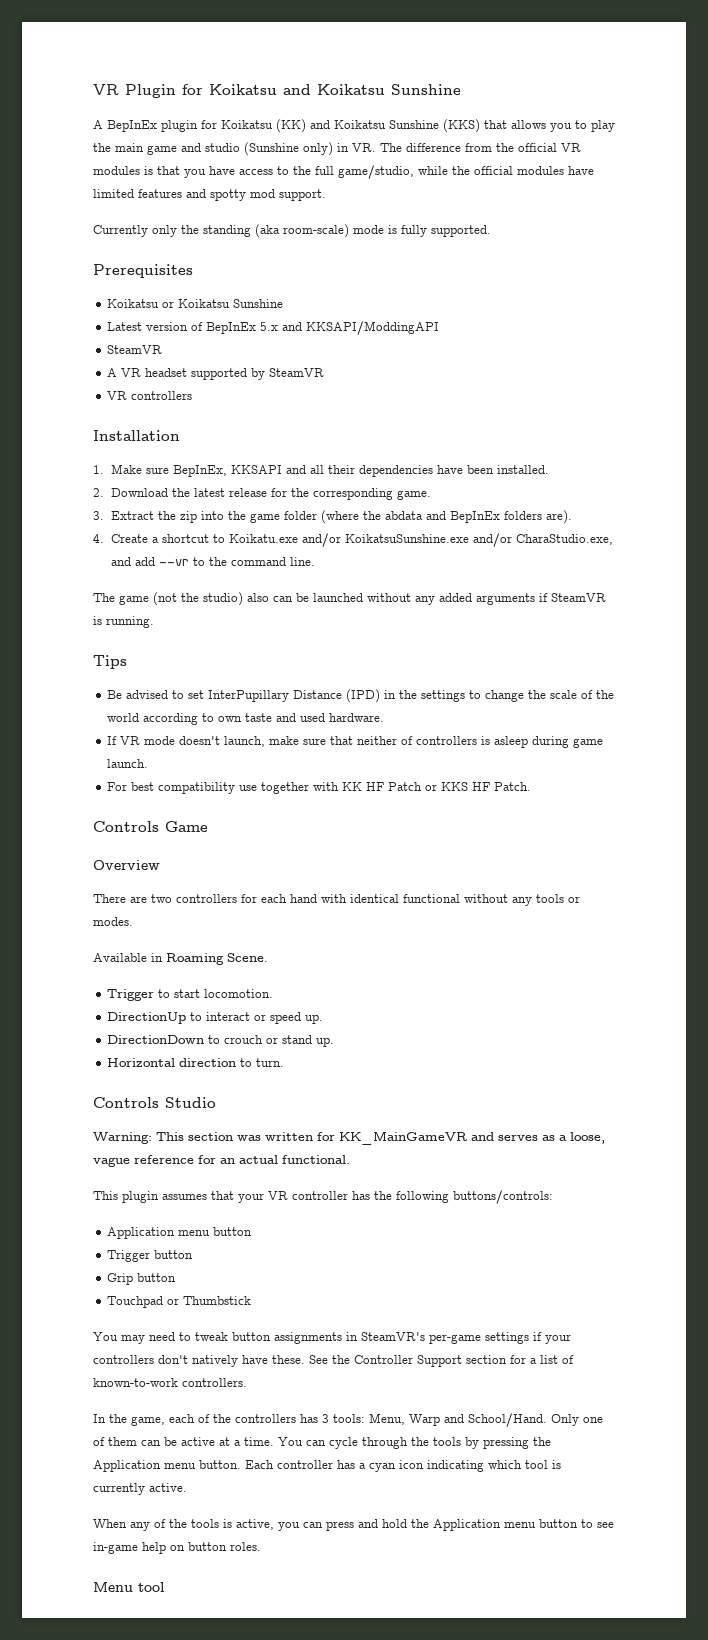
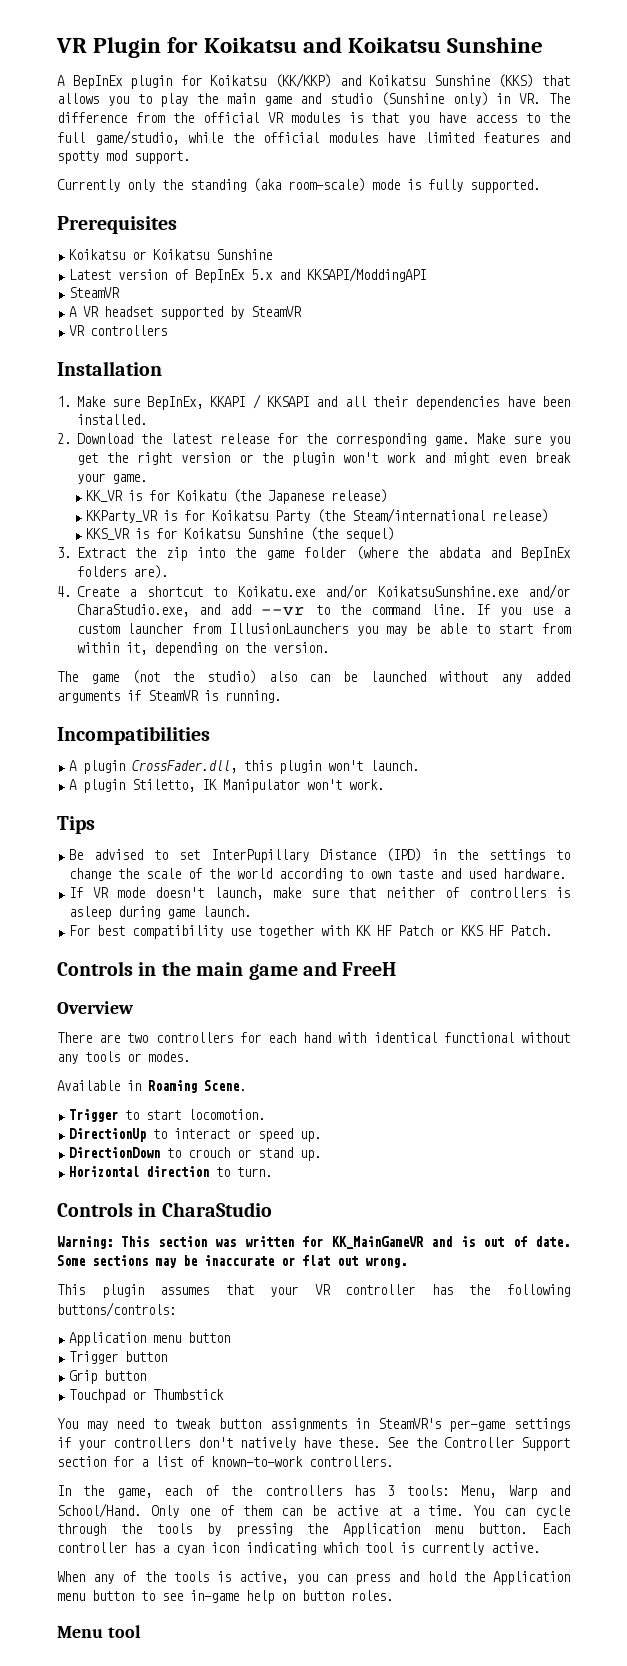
[276,119,306,133] (KK) -> [275,73,331,88] (KK/KKP)
(228, 471) none -> [210,394,261,409] KKAPI /
(432, 495) none -> [476,433,570,446] [76,452,572,466] [76,473,147,484] [86,489,388,504] [86,508,549,523] [86,527,395,542] Make sure you get the right version or the plugin won't work and might even break your game. // KK_VR is for Koikatu (the Japanese release) // KKParty_VR is for Koikatsu Party (the Steam/international release) // KKS_VR is for Koikatsu Sunshine (the sequel)
(316, 561) none -> [476,604,570,617] [76,623,571,636] [76,642,329,656] If you use a custom launcher from IllusionLaunchers you may be able to start from within it, depending on the version.
(154, 622) none -> [57,726,210,745] [69,760,420,774] [69,779,385,793] // Incompatibilities // A plugin CrossFader.dll, this plugin won't launch. // A plugin Stiletto, IK Manipulator won't work.
[165,821,208,832] Game -> [138,961,397,980] in the main game and FreeH
[165,1097,216,1108] Studio -> [138,1202,272,1217] in CharaStudio
[498,1132,605,1144] [93,1155,350,1167] serves as a loose, vague reference for an actual functional. -> [460,1236,570,1247] [57,1255,407,1268] is out of date. Some sections may be inaccurate or flat out wrong.

